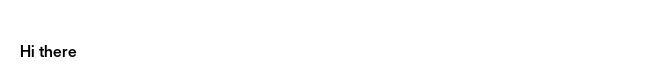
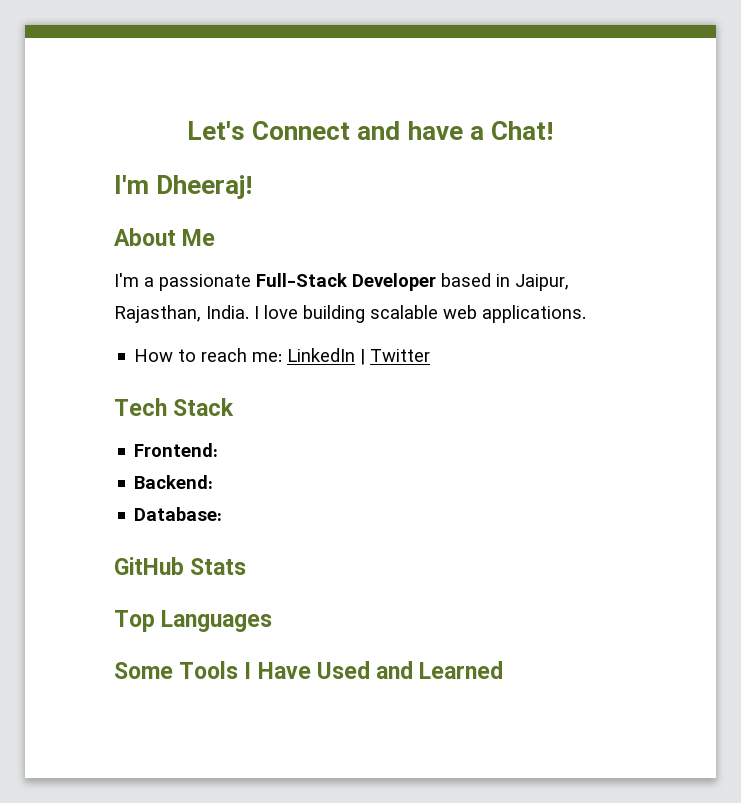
[20,45,78,57] Hi there -> [187,121,554,140] [114,175,254,199] [114,228,216,246] [114,273,569,291] [114,305,586,323] [134,348,431,365] [114,398,235,416] [134,443,219,457] [134,475,214,489] [134,507,223,521] [114,557,247,575] [114,610,273,632] [114,661,504,679] Let's Connect and have a Chat! // I'm Dheeraj! // About Me // I'm a passionate Full-Stack Developer based in Jaipur, Rajasthan, India. I love building scalable web applications. // How to reach me: LinkedIn | Twitter // Tech Stack // Frontend: // Backend: // Database: // GitHub Stats // Top Languages // Some Tools I Have Used and Learned

